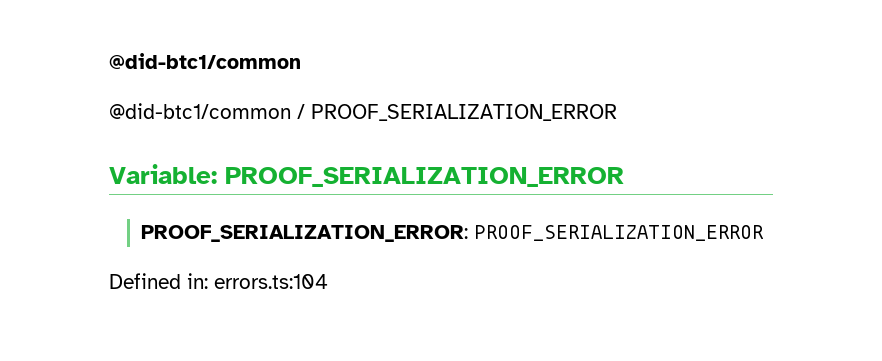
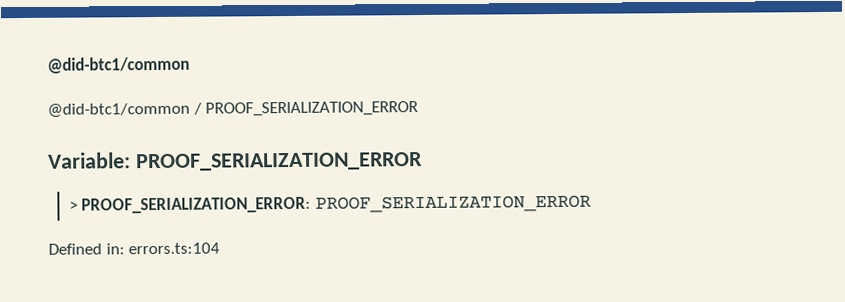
(624, 177) none -> [68,201,78,211] >

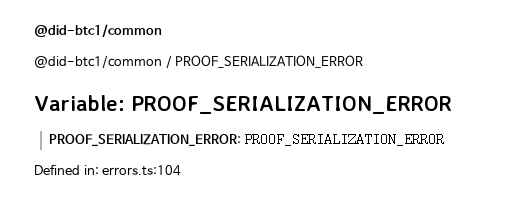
[68,201,78,211] > -> (452, 105) none

